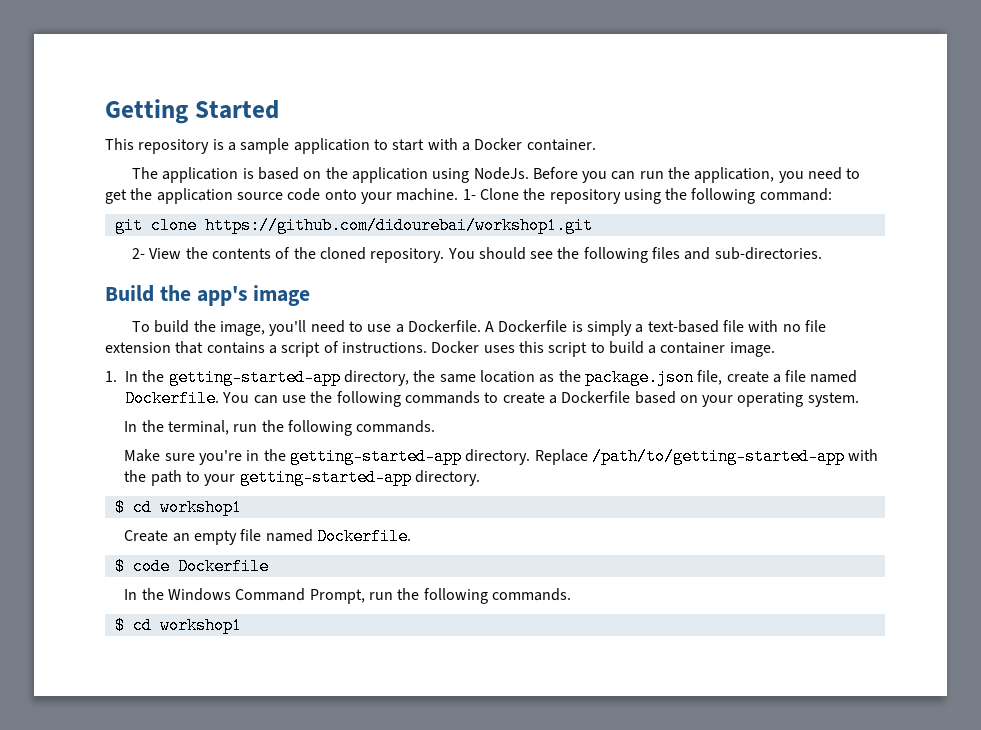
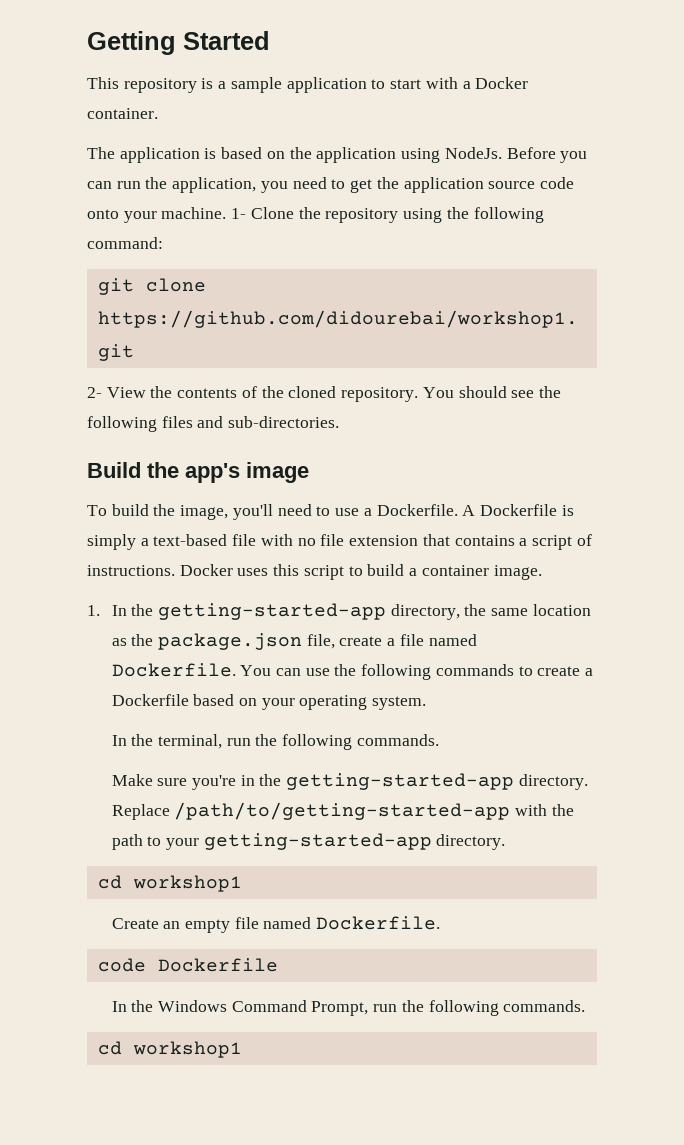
[114,499,125,516] $ -> (506, 842) none
[114,558,125,575] $ -> (441, 923) none
[114,617,125,634] $ -> (586, 1006) none

